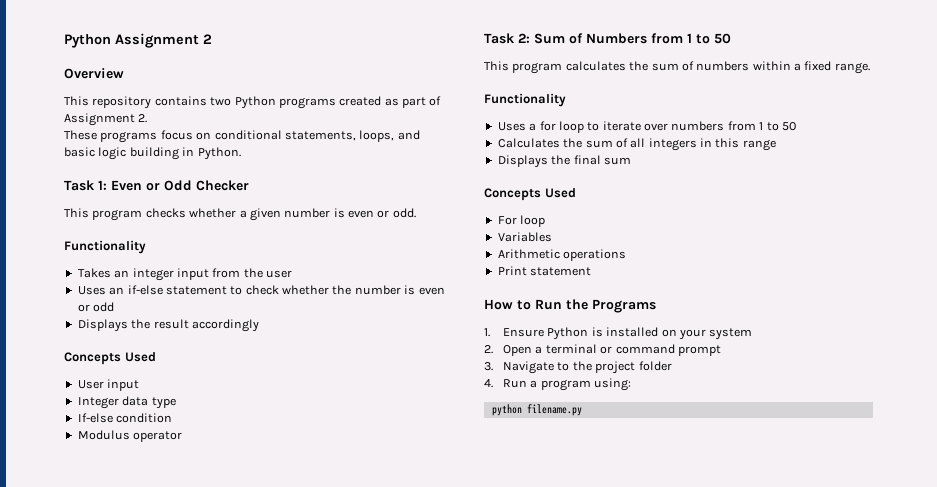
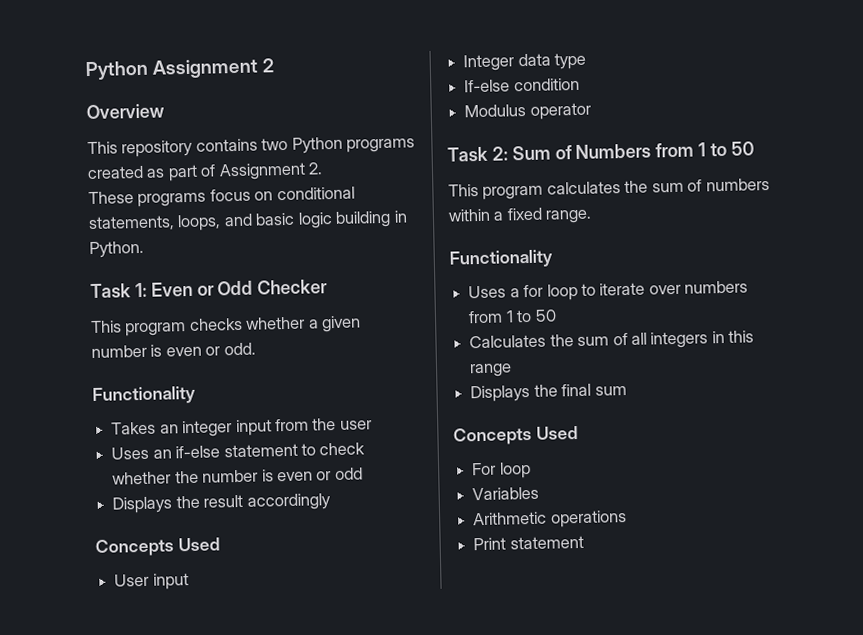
[484,299,656,313] [484,327,753,340] [484,344,721,356] [484,361,672,374] [484,378,632,391] [491,404,582,416] // How to Run the Programs // 1. Ensure Python is installed on your system // 2. Open a terminal or command prompt // 3. Navigate to the project folder // 4. Run a program using: // python filename.py -> (584, 542) none

